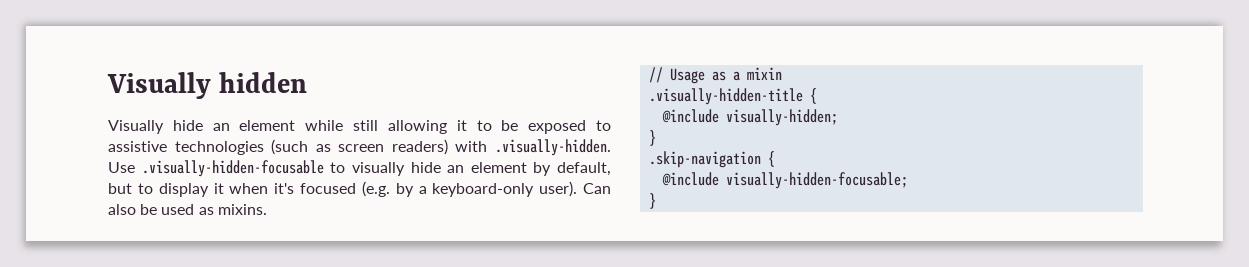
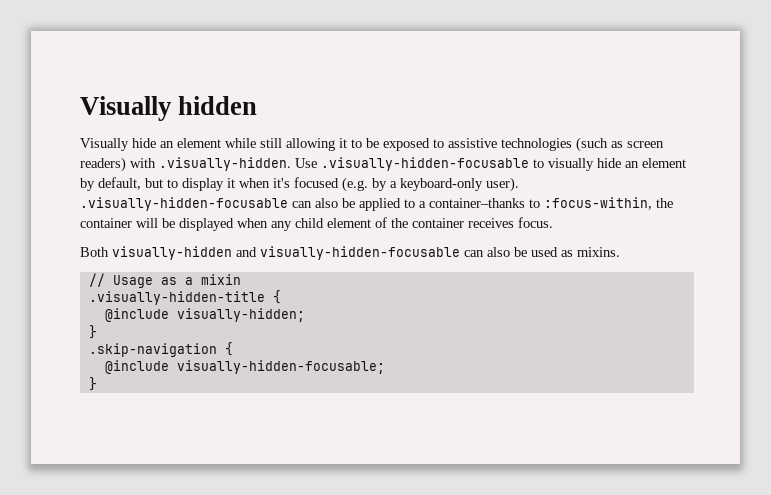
[583,183,611,194] Can -> [80,197,673,211] [80,217,553,231] [80,246,484,260] .visually-hidden-focusable can also be applied to a container–thanks to :focus-within, the container will be displayed when any child element of the container receives focus. // Both visually-hidden and visually-hidden-focusable can

